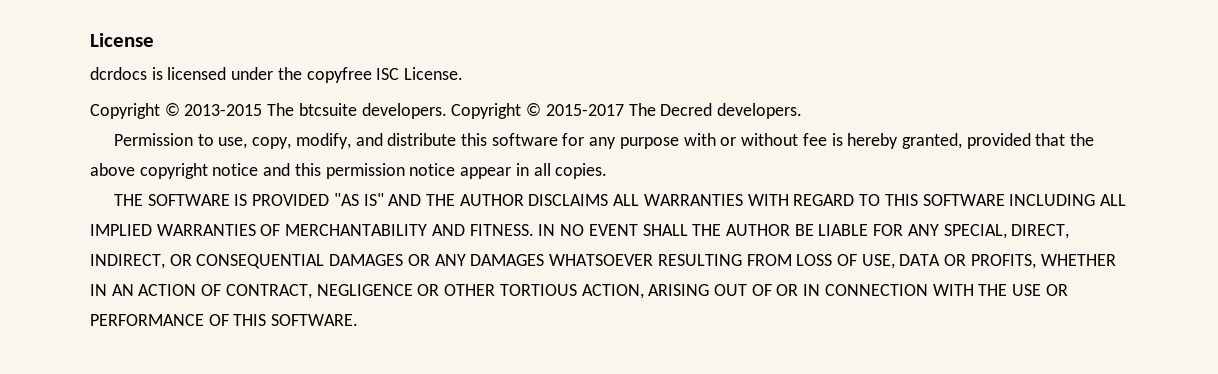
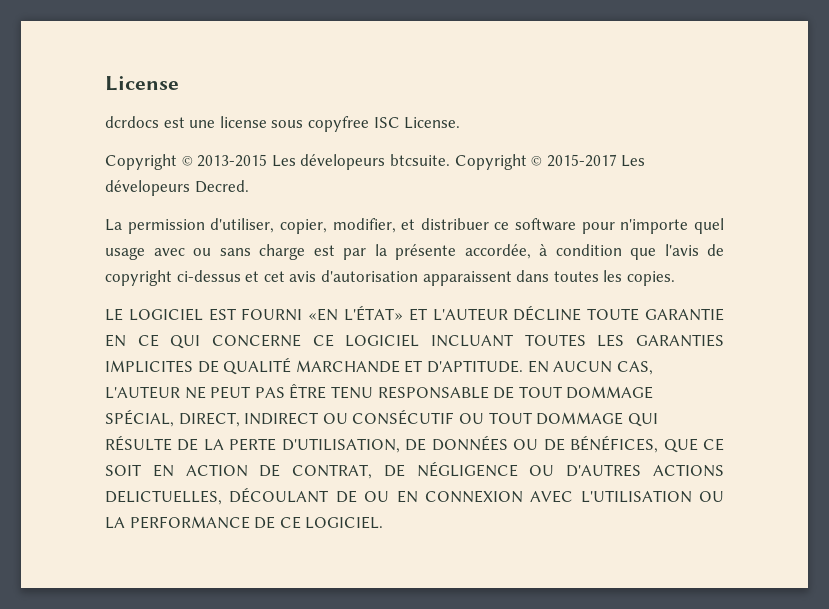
[151,67,302,80] is licensed under the -> [163,116,304,128] est une license sous
[267,103,802,119] [113,133,1095,149] [90,163,608,179] [113,193,1127,206] [90,224,1070,239] [90,254,1116,269] [90,284,1068,299] [90,314,359,326] The btcsuite developers. Copyright © 2015-2017 The Decred developers. // Permission to use, copy, modify, and distribute this software for any purpose with or without fee is hereby granted, provided that the above copyright notice and this permission notice appear in all copies. // THE SOFTWARE IS PROVIDED "AS IS" AND THE AUTHOR DISCLAIMS ALL WARRANTIES WITH REGARD TO THIS SOFTWARE INCLUDING ALL IMPLIED WARRANTIES OF MERCHANTABILITY AND FITNESS. IN NO EVENT SHALL THE AUTHOR BE LIABLE FOR ANY SPECIAL, DIRECT, INDIRECT, OR CONSEQUENTIAL DAMAGES OR ANY DAMAGES WHATSOEVER RESULTING FROM LOSS OF USE, DATA OR PROFITS, WHETHER IN AN ACTION OF CONTRACT, NEGLIGENCE OR OTHER TORTIOUS ACTION, ARISING OUT OF OR IN CONNECTION WITH THE USE OR PERFORMANCE OF THIS SOFTWARE. -> [271,154,646,170] [105,180,249,196] [105,218,724,234] [105,244,724,260] [105,270,675,286] [105,305,724,321] [105,334,724,349] [105,357,653,375] [105,384,654,399] [105,409,658,427] [105,435,724,453] [105,461,724,479] [105,487,724,505] [105,516,384,529] Les dévelopeurs btcsuite. Copyright © 2015-2017 Les dévelopeurs Decred. // La permission d'utiliser, copier, modifier, et distribuer ce software pour n'importe quel usage avec ou sans charge est par la présente accordée, à condition que l'avis de copyright ci-dessus et cet avis d'autorisation apparaissent dans toutes les copies. // LE LOGICIEL EST FOURNI «EN L'ÉTAT» ET L'AUTEUR DÉCLINE TOUTE GARANTIE EN CE QUI CONCERNE CE LOGICIEL INCLUANT TOUTES LES GARANTIES IMPLICITES DE QUALITÉ MARCHANDE ET D'APTITUDE. EN AUCUN CAS, L'AUTEUR NE PEUT PAS ÊTRE TENU RESPONSABLE DE TOUT DOMMAGE SPÉCIAL, DIRECT, INDIRECT OU CONSÉCUTIF OU TOUT DOMMAGE QUI RÉSULTE DE LA PERTE D'UTILISATION, DE DONNÉES OU DE BÉNÉFICES, QUE CE SOIT EN ACTION DE CONTRAT, DE NÉGLIGENCE OU D'AUTRES ACTIONS DELICTUELLES, DÉCOULANT DE OU EN CONNEXION AVEC L'UTILISATION OU LA PERFORMANCE DE CE LOGICIEL.

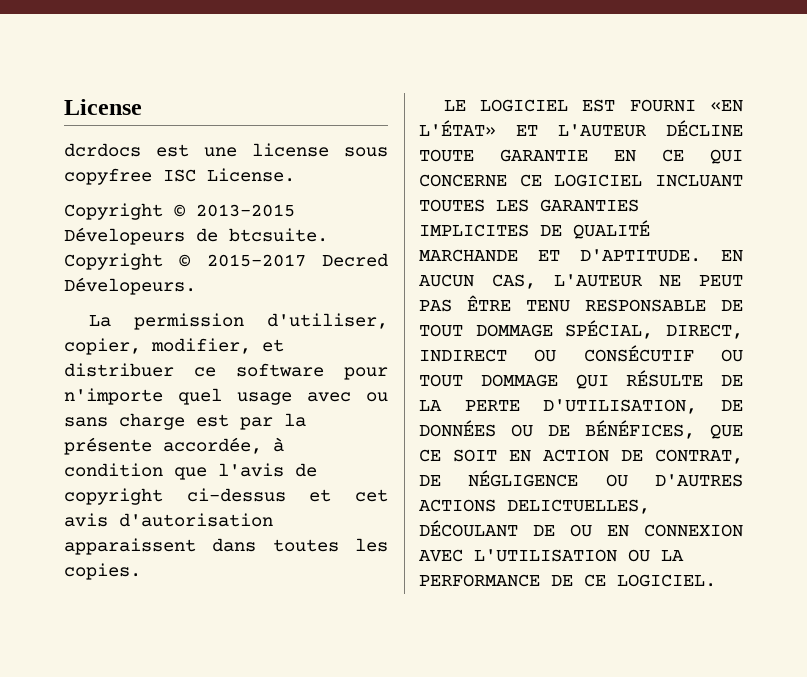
[271,154,386,170] Les dévelopeurs -> [64,227,218,245] Dévelopeurs de
[621,155,646,167] [105,180,249,196] Les dévelopeurs Decred. -> [322,253,388,267] [64,277,196,295] Decred Dévelopeurs.

